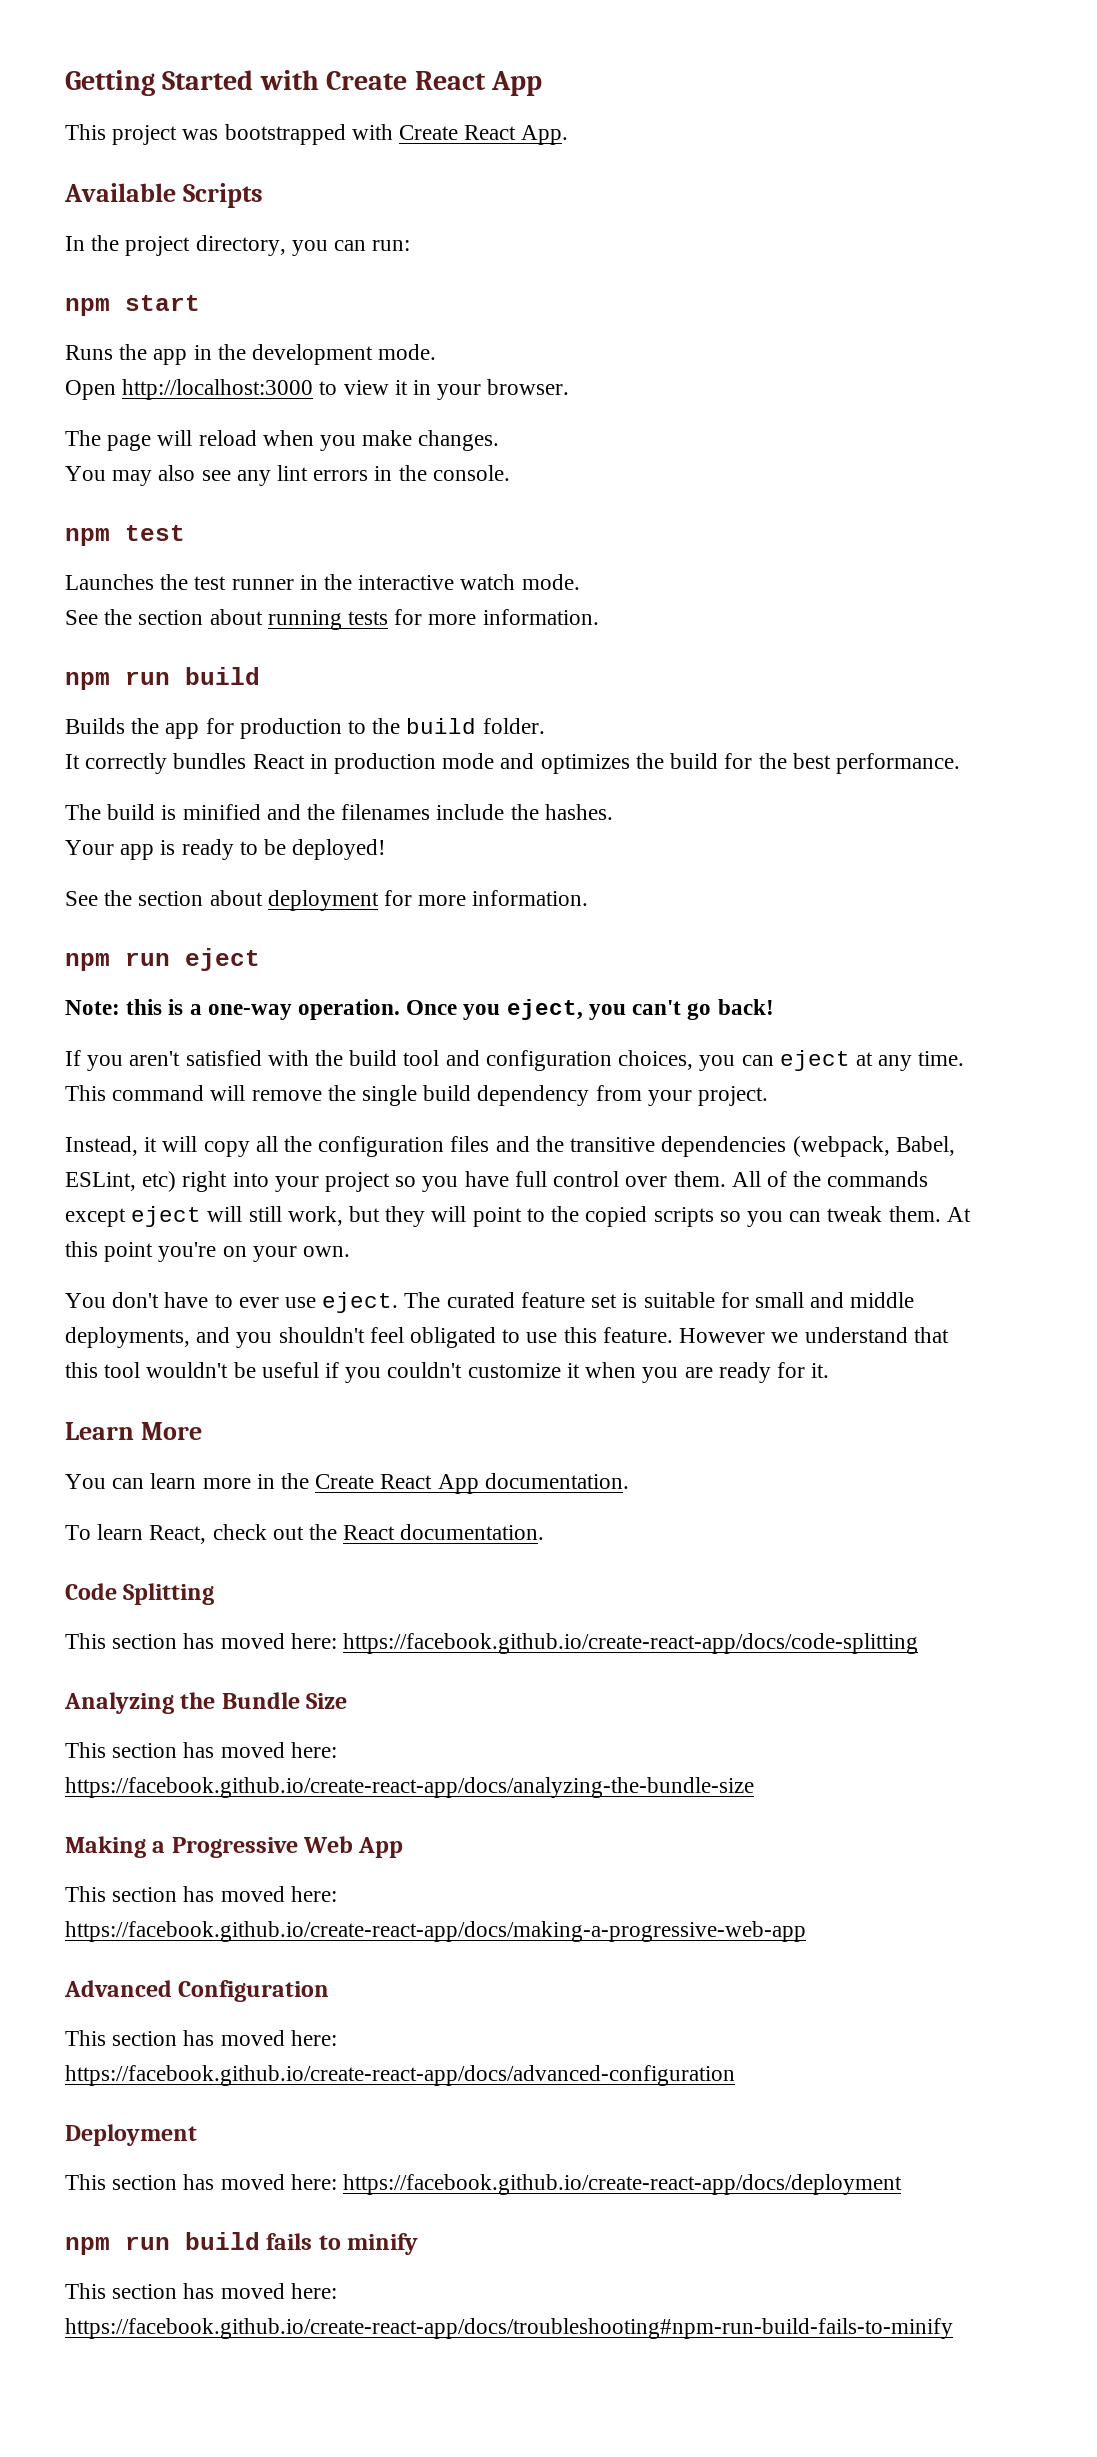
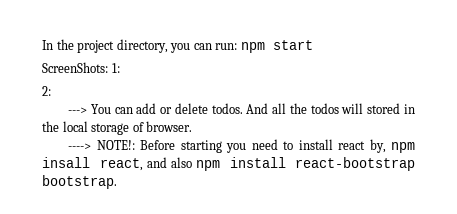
[65,70,543,96] [65,124,569,145] [64,183,263,208] Getting Started with Create React App // This project was bootstrapped with Create React App. // Available Scripts // -> (42, 45) none
(411, 245) // -> (238, 46) none
[65,344,437,365] [65,379,570,400] [65,430,500,451] [65,465,510,486] [65,525,185,546] [65,574,580,590] [65,609,599,630] [65,667,260,690] [65,718,545,739] [65,753,960,774] [65,804,613,820] [65,839,387,860] [65,890,589,911] [65,948,260,971] [65,999,774,1020] [65,1050,965,1071] [65,1085,769,1106] [65,1136,955,1157] [65,1171,929,1192] [65,1206,971,1227] [65,1241,351,1262] [65,1292,915,1313] [65,1327,949,1348] [65,1362,830,1383] [65,1422,202,1440] [65,1473,629,1494] [65,1524,545,1544] [65,1583,215,1605] [65,1633,919,1654] [64,1692,348,1714] [65,1742,337,1758] [65,1777,754,1798] [65,1836,404,1858] [65,1886,337,1902] [65,1921,806,1942] [64,1980,330,2002] [65,2030,337,2046] [65,2065,735,2086] [65,2124,197,2146] [65,2174,903,2195] [65,2232,419,2255] [65,2283,337,2299] [65,2318,953,2339] Runs the app in the development mode. // Open http://localhost:3000 to view it in your browser. // The page will reload when you make changes. // You may also see any lint errors in the console. // npm test // Launches the test runner in the interactive watch mode. // See the section about running tests for more information. // npm run build // Builds the app for production to the build folder. // It correctly bundles React in production mode and optimizes the build for the best performance. // The build is minified and the filenames include the hashes. // Your app is ready to be deployed! // See the section about deployment for more information. // npm run eject // Note: this is a one-way operation. Once you eject, you can't go back! // If you aren't satisfied with the build tool and configuration choices, you can eject at any time. This command will remove the single build dependency from your project. // Instead, it will copy all the configuration files and the transitive dependencies (webpack, Babel, ESLint, etc) right into your project so you have full control over them. All of the commands except eject will still work, but they will point to the copied scripts so you can tweak them. At this point you're on your own. // You don't have to ever use eject. The curated feature set is suitable for small and middle deployments, and you shouldn't feel obligated to use this feature. However we understand that this tool wouldn't be useful if you couldn't customize it when you are ready for it. // Learn More // You can learn more in the Create React App documentation. // To learn React, check out the React documentation. // Code Splitting // This section has moved here: https://facebook.github.io/create-react-app/docs/code-splitting // Analyzing the Bundle Size // This section has moved here: https://facebook.github.io/create-react-app/docs/analyzing-the-bundle-size // Making a Progressive Web App // This section has moved here: https://facebook.github.io/create-react-app/docs/making-a-progressive-web-app // Advanced Configuration // This section has moved here: https://facebook.github.io/create-react-app/docs/advanced-configuration // Deployment // This section has moved here: https://facebook.github.io/create-react-app/docs/deployment // npm run build fails to minify // This section has moved here: https://facebook.github.io/create-react-app/docs/troubleshooting#npm-run-build-fails-to-minify -> [42,62,120,73] [42,86,51,96] [68,103,415,114] [42,121,193,135] [68,139,415,153] [42,157,415,171] [42,175,117,189] ScreenShots: 1: // 2: // ---> You can add or delete todos. And all the todos will stored in the local storage of browser. // ----> NOTE!: Before starting you need to install react by, npm insall react, and also npm install react-bootstrap bootstrap.

